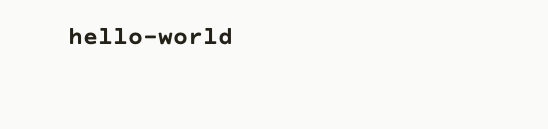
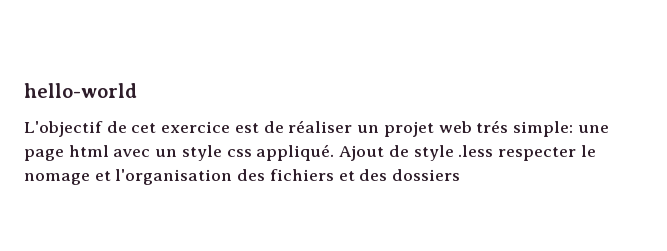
(233, 36) none -> [24,120,609,137] [24,144,596,161] [24,169,461,185] // L'objectif de cet exercice est de réaliser un projet web trés simple: une page html avec un style css appliqué. Ajout de style .less respecter le nomage et l'organisation des fichiers et des dossiers

